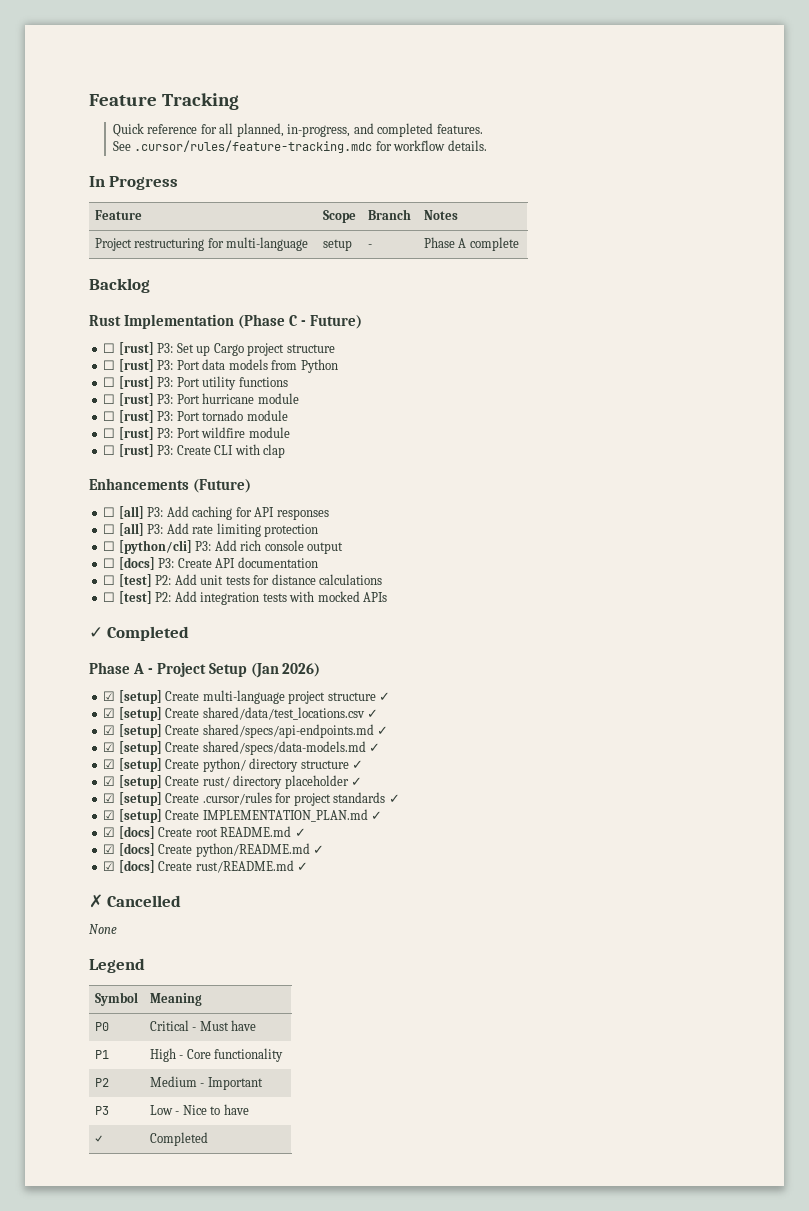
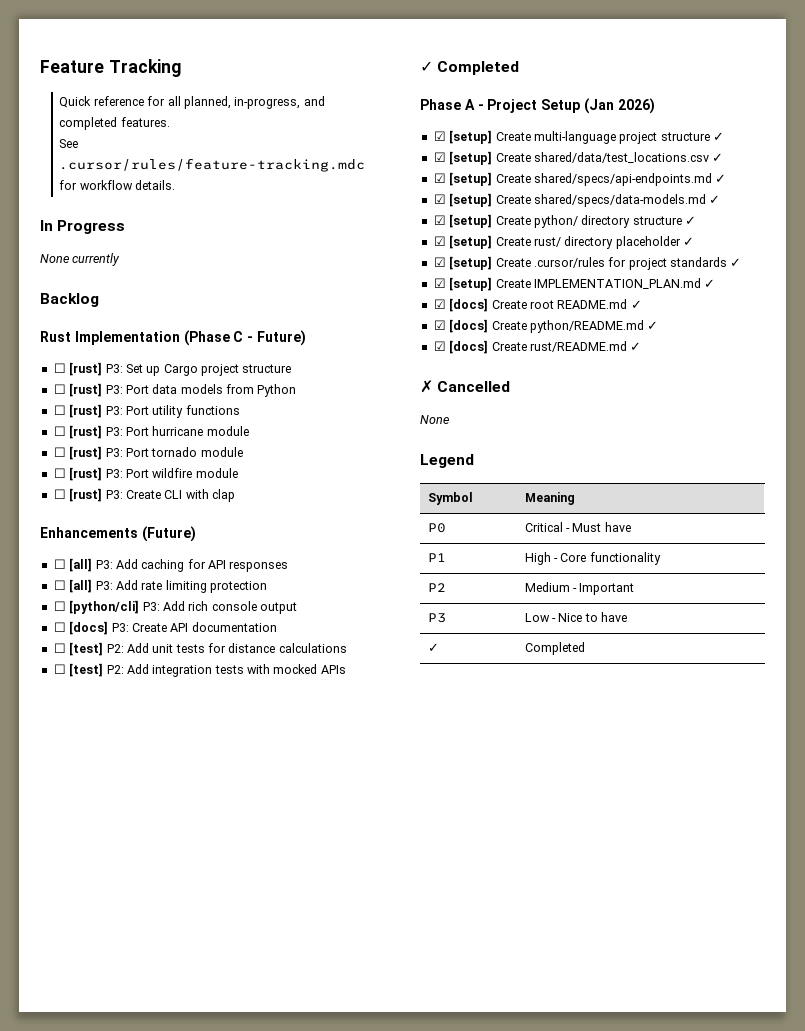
[94,210,142,220] [322,210,356,223] [367,209,411,220] [423,210,458,220] [94,237,309,251] [322,239,352,251] [367,244,372,248] [423,237,519,251] // Feature | Scope | Branch | Notes // Project restructuring for multi-language | setup | - | Phase A complete -> [40,253,121,266] // None currently

